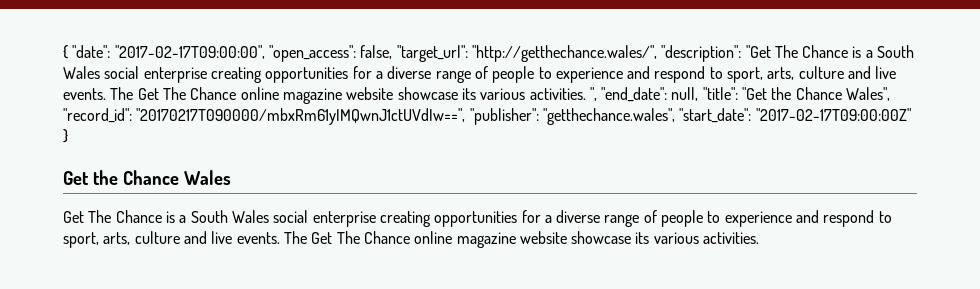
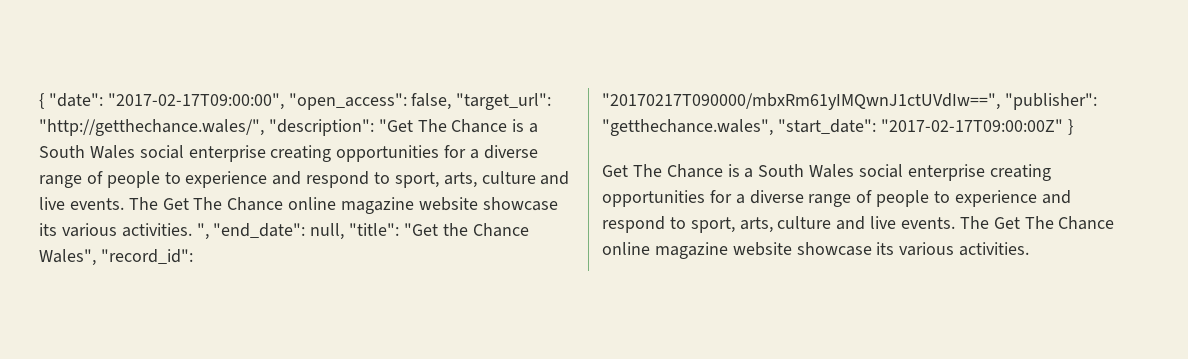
[63,170,231,185] // Get the Chance Wales -> (1073, 127) none

